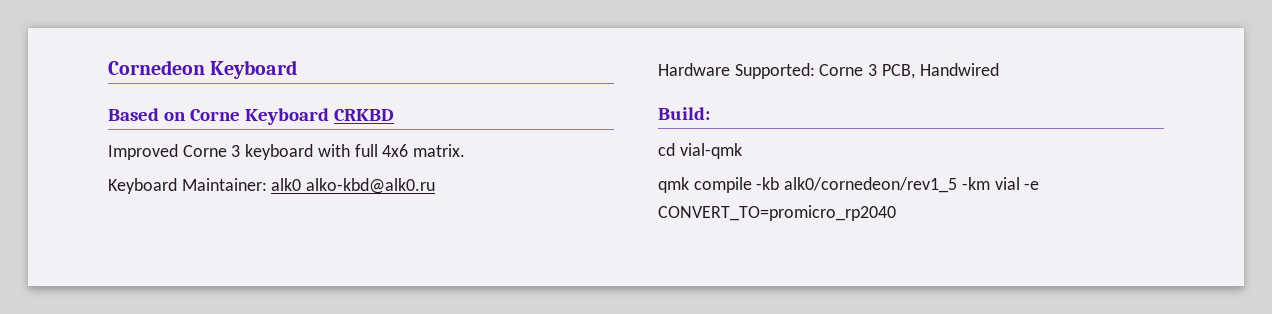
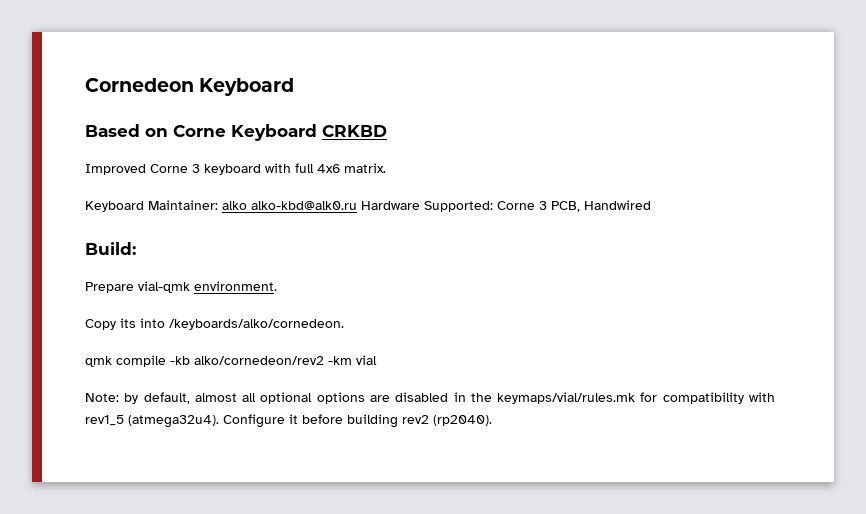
[271,178,302,191] alk0 -> [222,201,247,210] alko
(436, 186) // -> (357, 205) none
[658,143,675,156] cd -> [85,282,134,293] Prepare
(742, 151) none -> [194,281,277,291] [85,318,344,330] environment. // Copy its into /keyboards/alko/cornedeon.
[784,177,958,193] alk0/cornedeon/rev1_5 -> [194,356,324,365] alko/cornedeon/rev2
[1024,181,1040,190] [658,205,896,221] -e CONVERT_TO=promicro_rp2040 -> [85,392,776,404] [85,414,492,428] // Note: by default, almost all optional options are disabled in the keymaps/vial/rules.mk for compatibility with rev1_5 (atmega32u4). Configure it before building rev2 (rp2040).

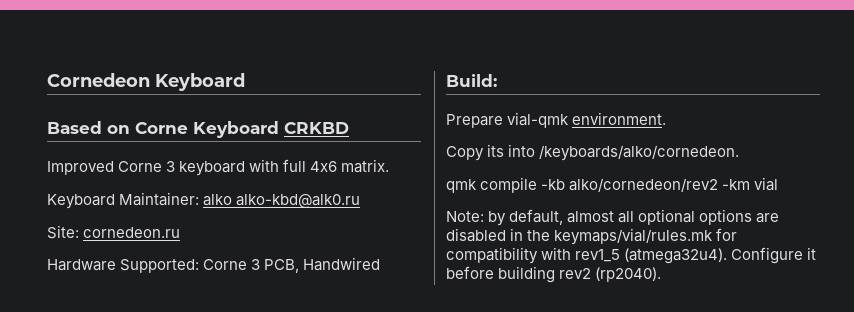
(357, 205) none -> [47,225,181,239] // Site: cornedeon.ru //

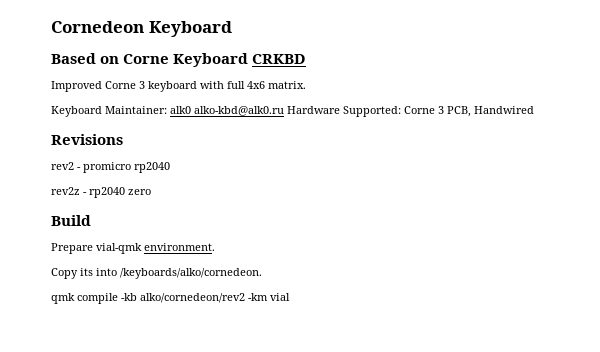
[203,194,233,206] alko -> [170,106,191,114] alk0
[47,225,181,239] // Site: cornedeon.ru // -> (284, 111) none
[446,74,497,87] Build: -> [51,134,123,145] [51,162,170,173] [51,187,151,198] [51,215,91,226] Revisions // rev2 - promicro rp2040 // rev2z - rp2040 zero // Build
[446,209,780,226] [446,228,738,245] [446,247,817,264] [446,266,662,283] // Note: by default, almost all optional options are disabled in the keymaps/vial/rules.mk for compatibility with rev1_5 (atmega32u4). Configure it before building rev2 (rp2040). -> (290, 297) none

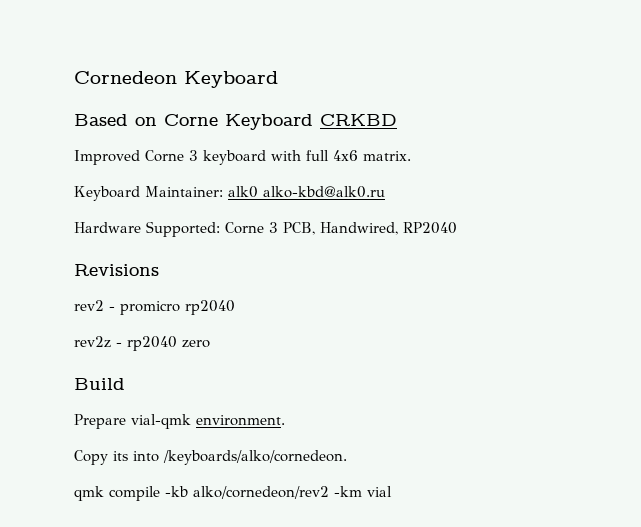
(284, 111) none -> (385, 192) //
[474,106,534,114] Handwired -> [320,222,457,235] Handwired, RP2040

